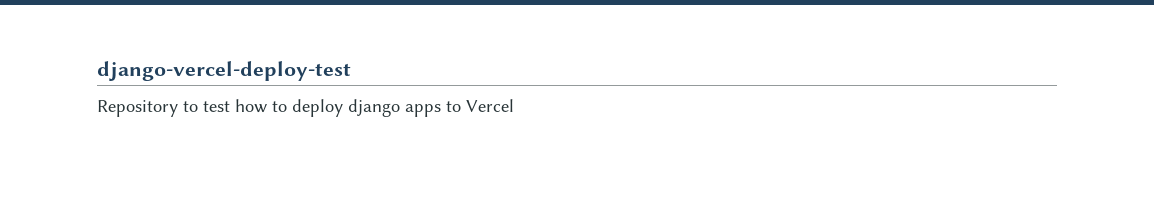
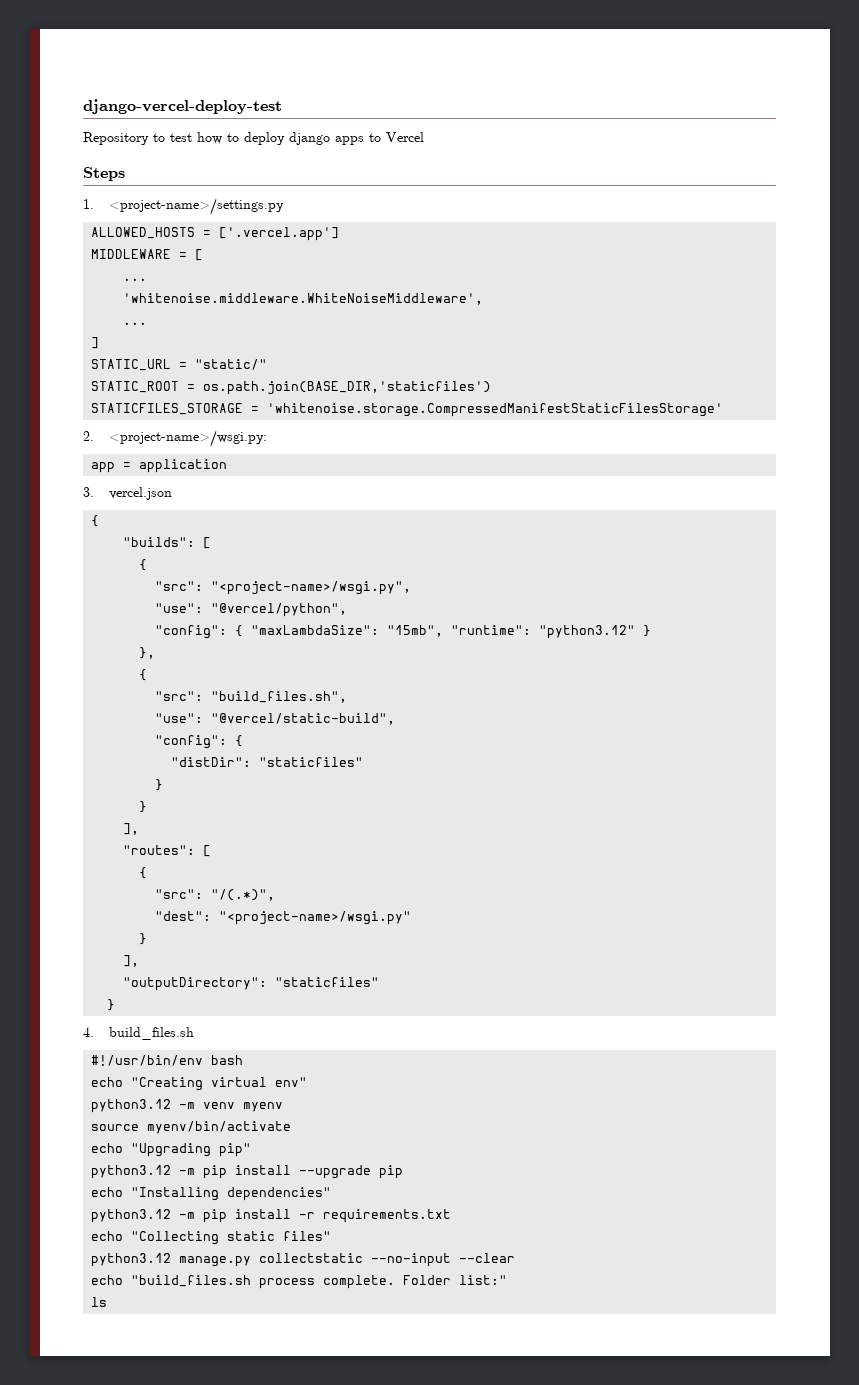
(514, 105) none -> [83,167,125,181] [83,198,284,215] [91,227,340,241] [91,249,204,261] [123,278,148,281] [123,293,484,305] [123,322,148,325] [91,337,100,349] [91,359,268,371] [91,381,492,395] [91,403,724,417] [83,430,267,447] [91,459,228,473] [83,487,172,500] [91,515,100,527] [123,537,212,549] [139,559,148,571] [155,581,412,595] [155,603,348,617] [155,625,652,639] [139,647,156,659] [139,669,148,681] [155,691,348,703] [155,713,396,725] [155,735,244,749] [171,757,364,767] [155,779,164,791] [139,801,148,813] [123,823,140,835] [123,845,212,857] [139,867,148,879] [155,889,276,901] [155,911,412,925] [139,933,148,945] [123,955,140,967] [123,977,380,991] [107,999,116,1011] [83,1027,194,1040] [91,1055,244,1066] [91,1077,308,1091] [91,1099,284,1113] [91,1121,292,1134] [91,1143,252,1157] [91,1165,404,1179] [91,1187,332,1201] [91,1209,452,1223] [91,1231,332,1245] [91,1253,516,1267] [91,1275,508,1289] [91,1297,108,1307] // Steps // 1. <project-name>/settings.py // ALLOWED_HOSTS = ['.vercel.app'] // MIDDLEWARE = [ // ... // 'whitenoise.middleware.WhiteNoiseMiddleware', // ... // ] // STATIC_URL = "static/" // STATIC_ROOT = os.path.join(BASE_DIR,'staticfiles') // STATICFILES_STORAGE = 'whitenoise.storage.CompressedManifestStaticFilesStorage' // 2. <project-name>/wsgi.py: // app = application // 3. vercel.json // { // "builds": [ // { // "src": "<project-name>/wsgi.py", // "use": "@vercel/python", // "config": { "maxLambdaSize": "15mb", "runtime": "python3.12" } // }, // { // "src": "build_files.sh", // "use": "@vercel/static-build", // "config": { // "distDir": "staticfiles" // } // } // ], // "routes": [ // { // "src": "/(.*)", // "dest": "<project-name>/wsgi.py" // } // ], // "outputDirectory": "staticfiles" // } // 4. build_files.sh // #!/usr/bin/env bash // echo "Creating virtual env" // python3.12 -m venv myenv // source myenv/bin/activate // echo "Upgrading pip" // python3.12 -m pip install --upgrade pip // echo "Installing dependencies" // python3.12 -m pip install -r requirements.txt // echo "Collecting static files" // python3.12 manage.py collectstatic --no-input --clear // echo "build_files.sh process complete. Folder list:" // ls

